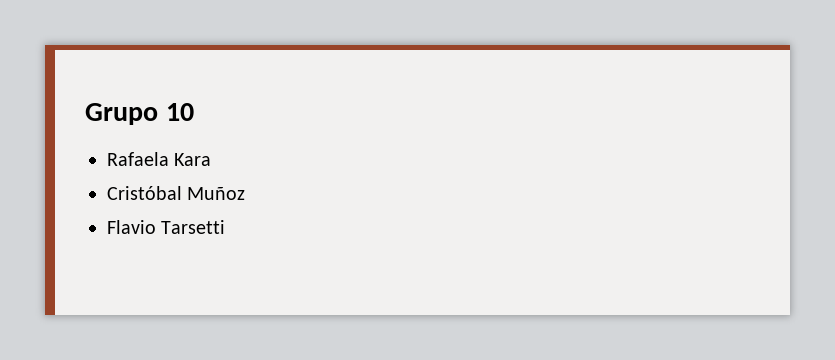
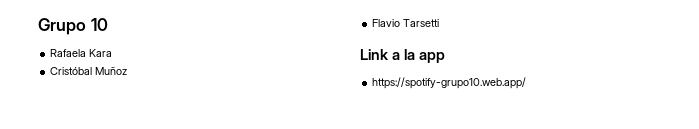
(226, 227) none -> [360,49,446,63] [372,77,527,89] // Link a la app // https://spotify-grupo10.web.app/

